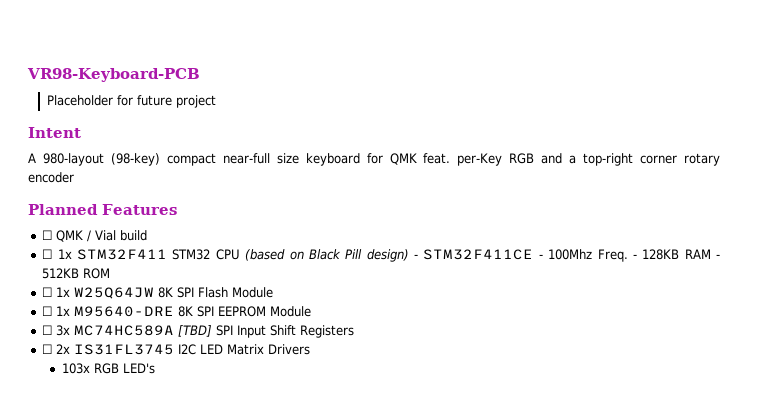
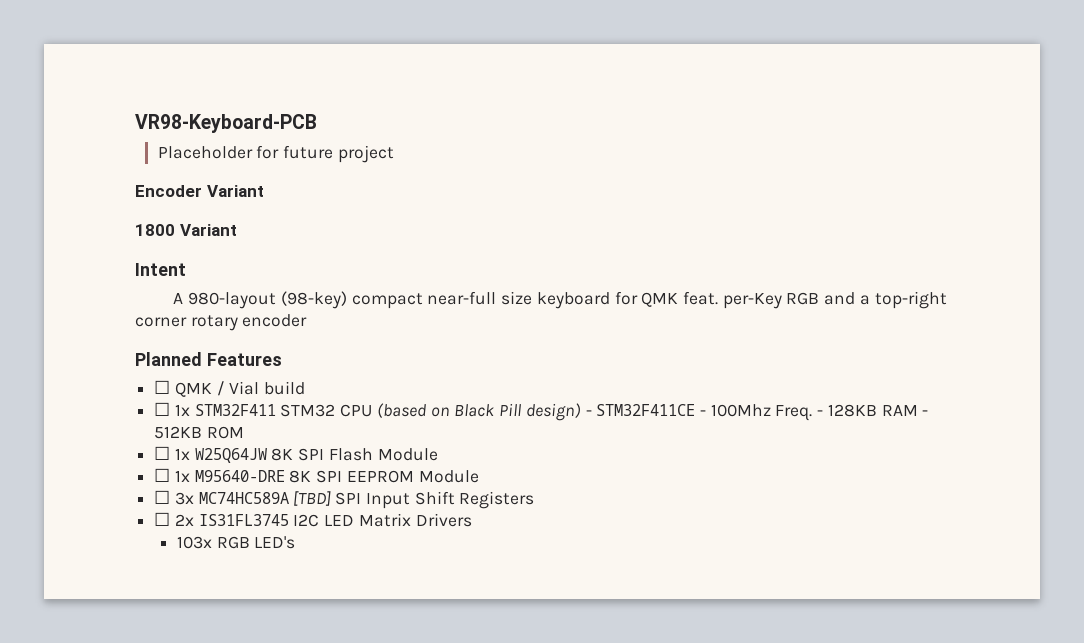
(217, 101) none -> [135,185,264,197] [135,224,237,236] // Encoder Variant // 1800 Variant

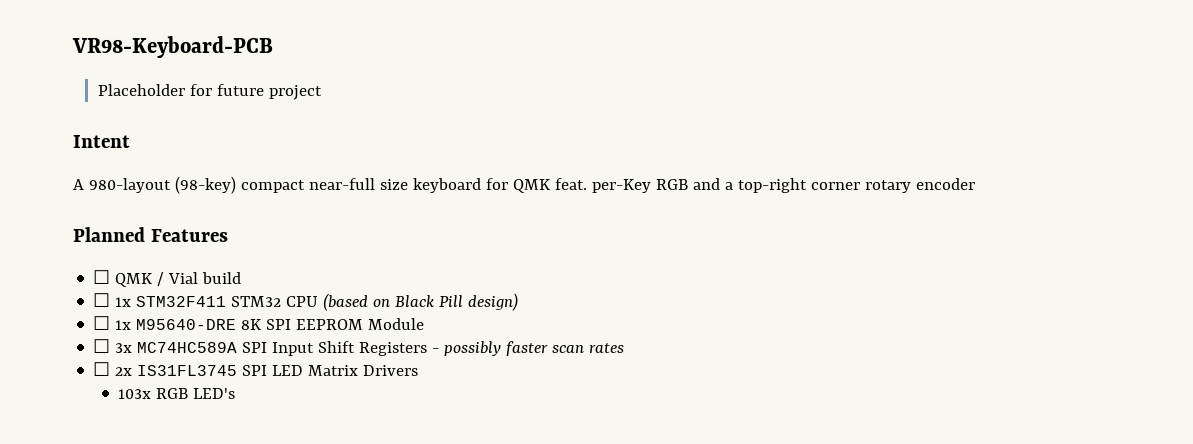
[135,185,264,197] [135,224,237,236] // Encoder Variant // 1800 Variant -> (322, 92) none
[585,404,929,421] [154,426,244,439] [154,446,438,463] - STM32F411CE - 100Mhz Freq. - 128KB RAM - 512KB ROM // ☐ 1x W25Q64JW 8K SPI Flash Module -> (519, 302) none
[293,491,332,506] [TBD] -> (238, 347) none
(535, 500) none -> [432,341,625,356] - possibly faster scan rates
[293,514,320,527] I2C -> [242,365,268,376] SPI

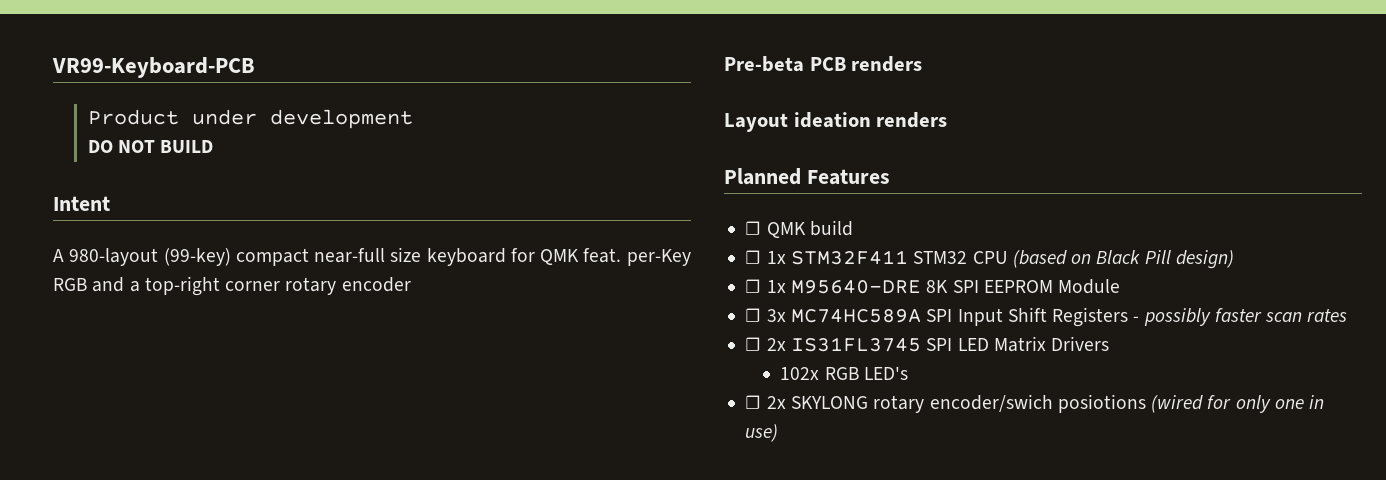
[72,36,273,58] [97,84,322,100] VR98-Keyboard-PCB // Placeholder for future project -> [52,57,255,78] [87,109,413,129] [87,140,214,153] VR99-Keyboard-PCB // Product under development // DO NOT BUILD
[174,176,236,194] (98-key) -> [163,248,231,266] (99-key)
(975, 184) none -> [724,56,923,72] [724,112,948,132] // Pre-beta PCB renders // Layout ideation renders
[157,272,199,286] / Vial -> (806, 230) none
[118,389,152,399] 103x -> [780,367,820,380] 102x
(236, 393) none -> [745,394,1325,413] [745,424,779,442] // ☐ 2x SKYLONG rotary encoder/swich posiotions (wired for only one in use)

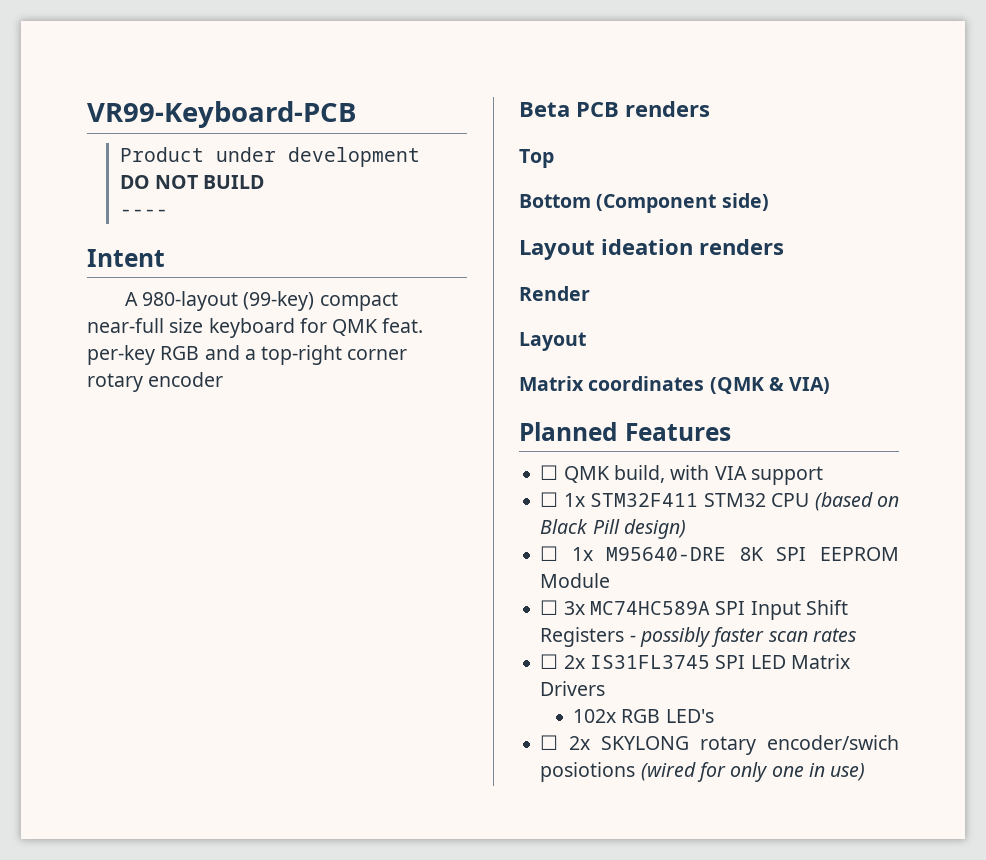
(214, 146) none -> [119,209,168,216] // ----
[626,249,691,266] per-Key -> [87,345,155,365] per-key
[724,56,804,72] Pre-beta -> [519,102,570,117] Beta
(923, 64) none -> [519,149,554,168] [519,193,769,213] // Top // Bottom (Component side)
(948, 120) none -> [519,286,590,301] [519,332,586,351] [519,376,831,394] // Render // Layout // Matrix coordinates (QMK & VIA)
[809,220,853,236] build -> [613,465,823,485] build, with VIA support

